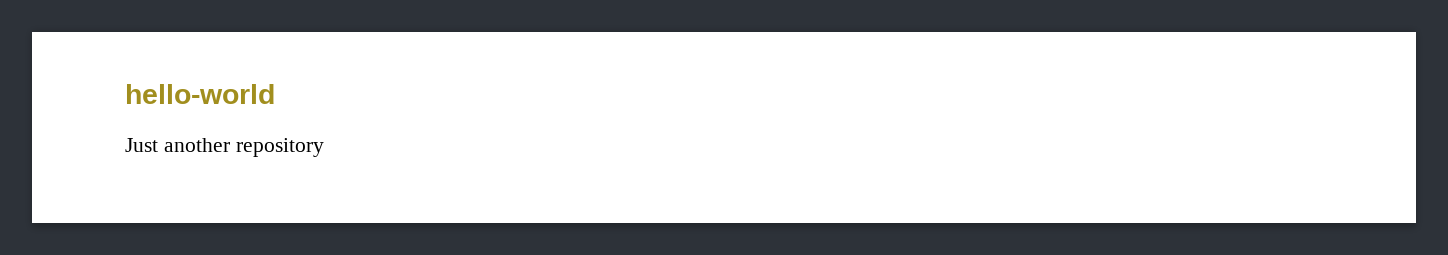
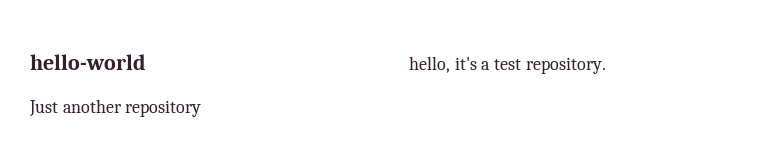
(324, 147) none -> [409,56,606,74] // hello, it's a test repository.

